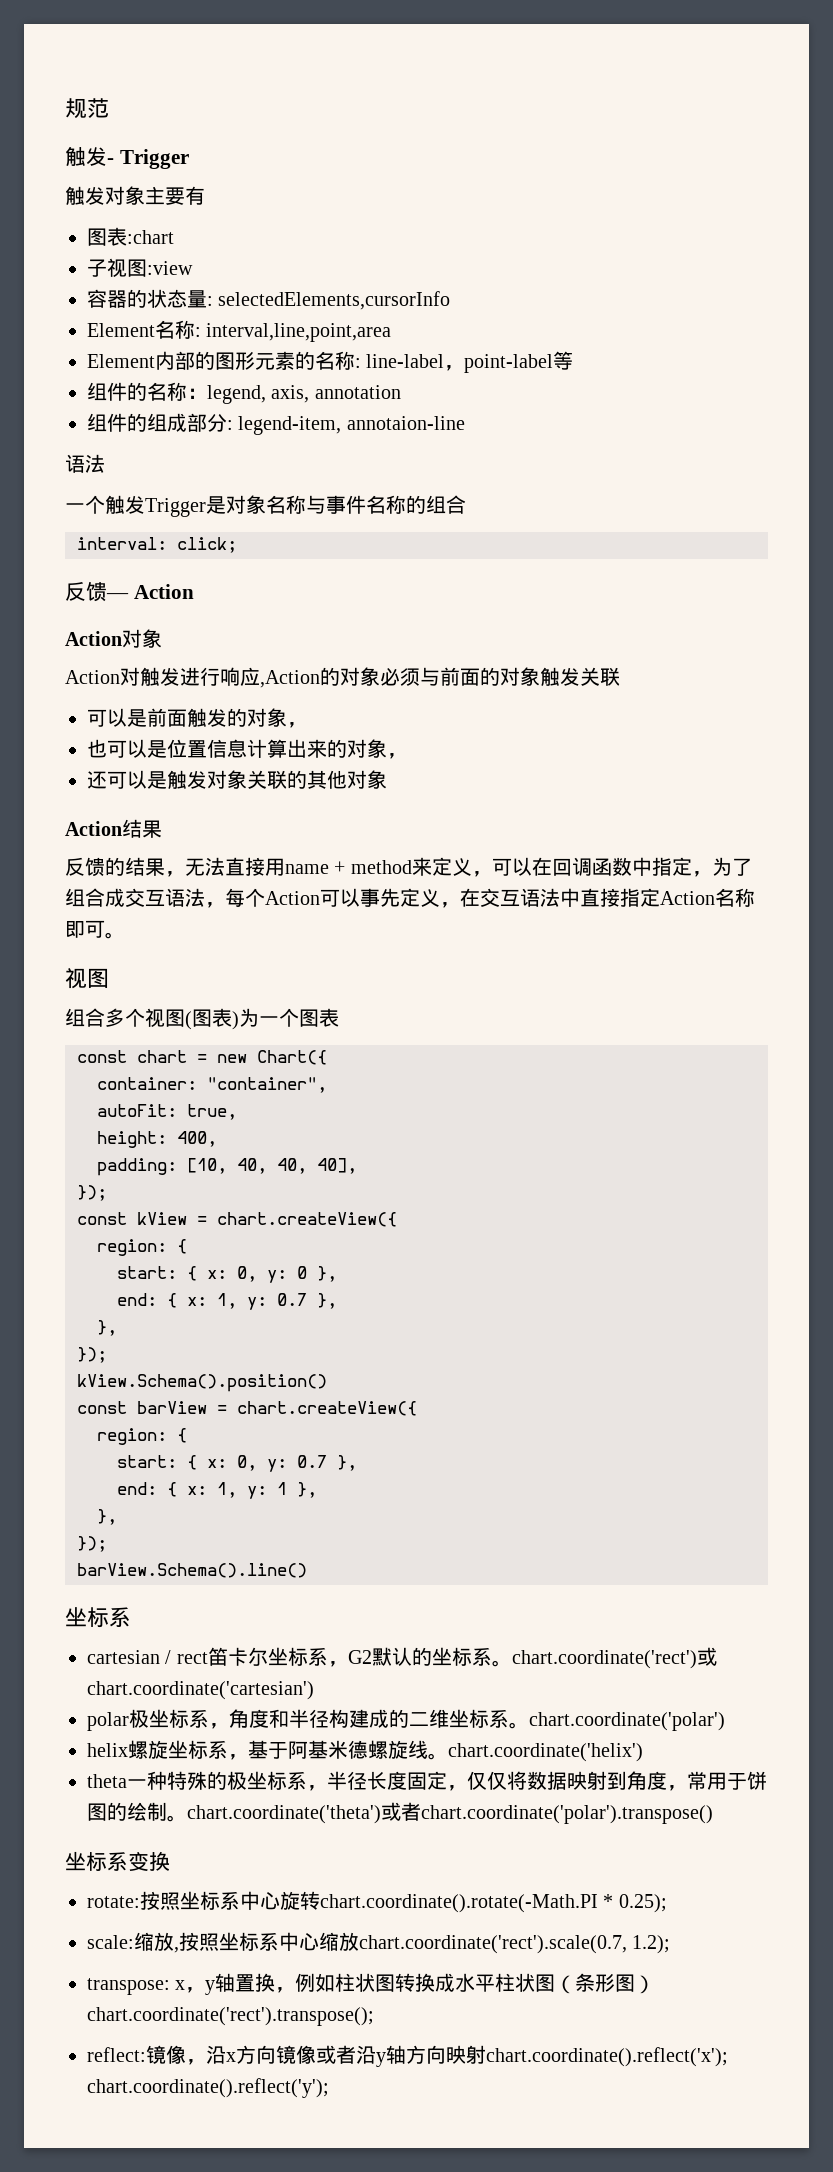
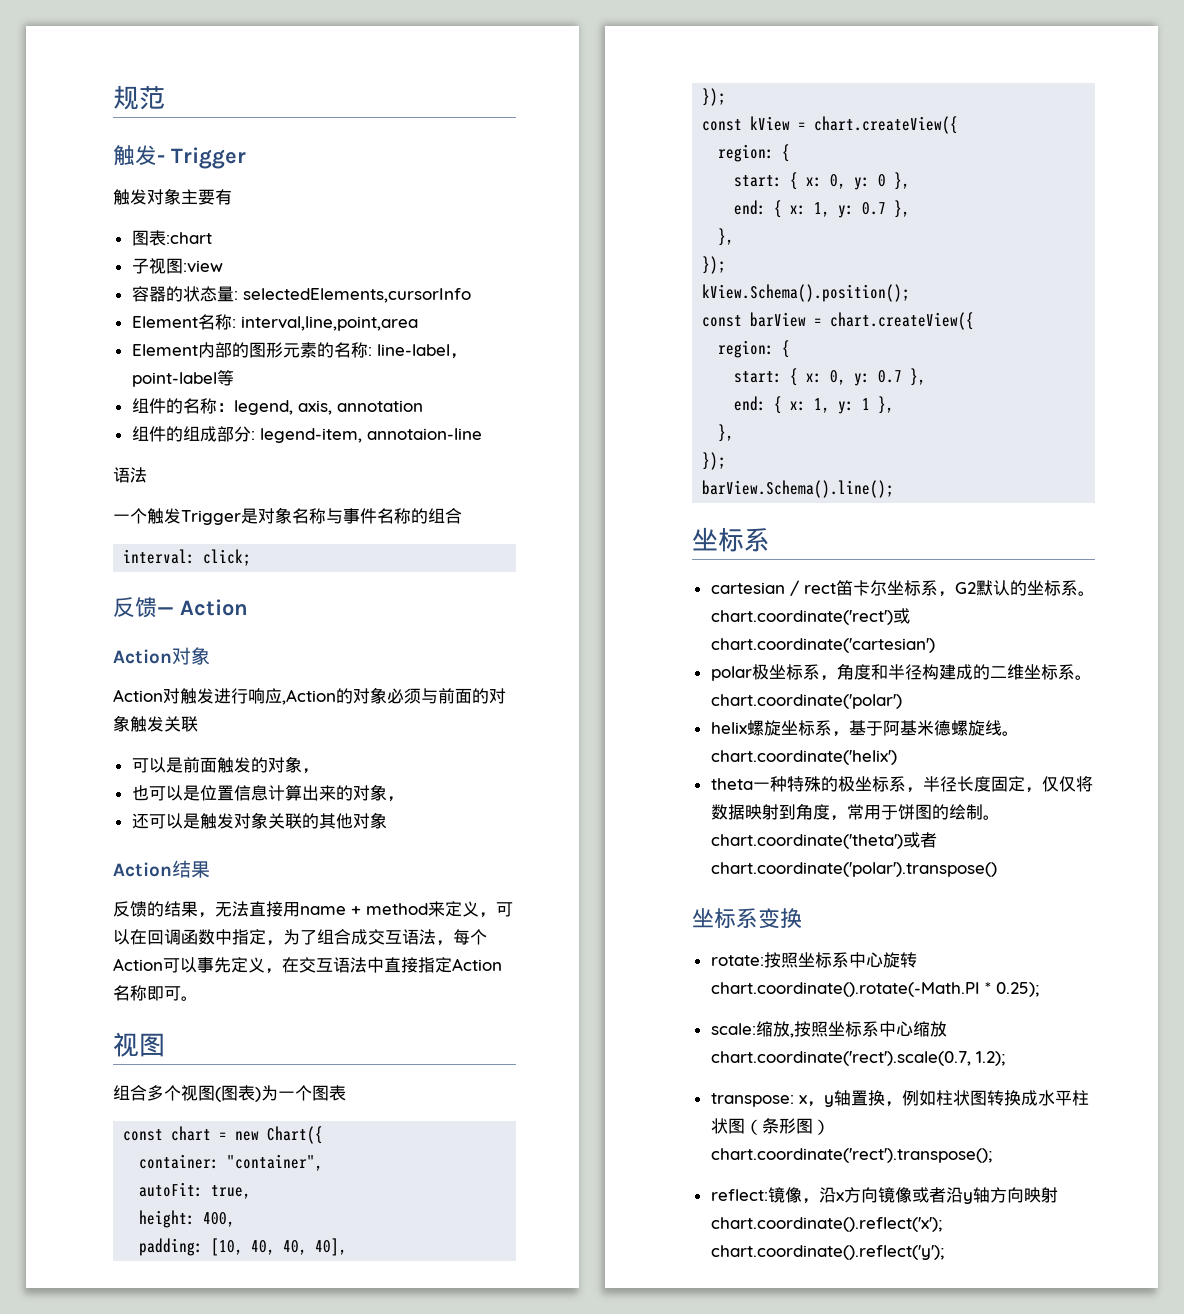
[77,1374,327,1392] kView.Schema().position() -> [702,284,911,302] kView.Schema().position();
[77,1563,307,1578] barView.Schema().line() -> [702,480,895,498] barView.Schema().line();

